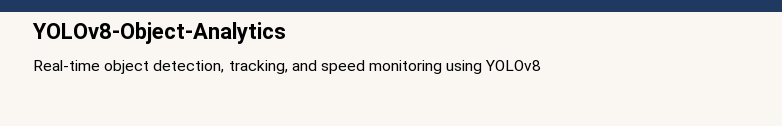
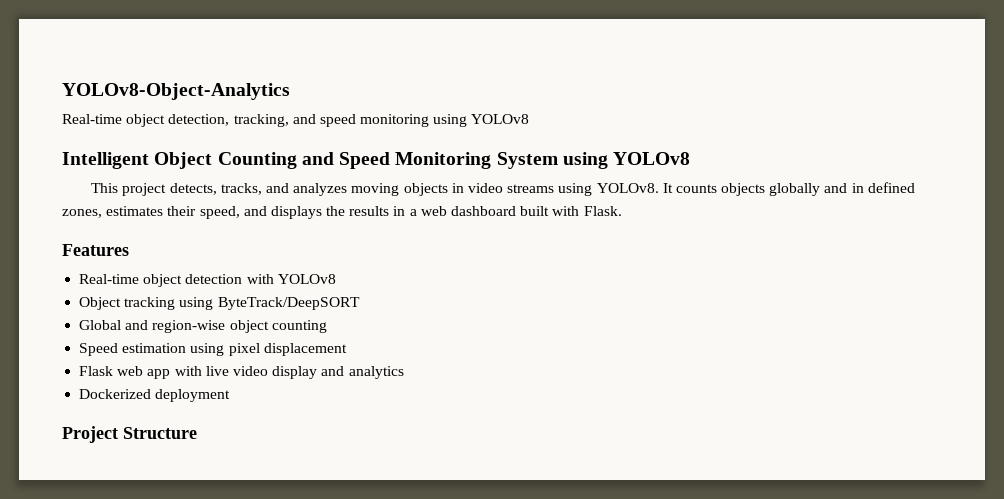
(542, 65) none -> [62,152,691,169] [91,182,915,196] [62,206,622,219] [62,244,129,256] [79,274,336,287] [79,297,360,310] [79,320,327,333] [79,343,347,356] [79,366,404,379] [79,389,231,402] [62,426,197,443] // Intelligent Object Counting and Speed Monitoring System using YOLOv8 // This project detects, tracks, and analyzes moving objects in video streams using YOLOv8. It counts objects globally and in defined zones, estimates their speed, and displays the results in a web dashboard built with Flask. // Features // Real-time object detection with YOLOv8 // Object tracking using ByteTrack/DeepSORT // Global and region-wise object counting // Speed estimation using pixel displacement // Flask web app with live video display and analytics // Dockerized deployment // Project Structure

